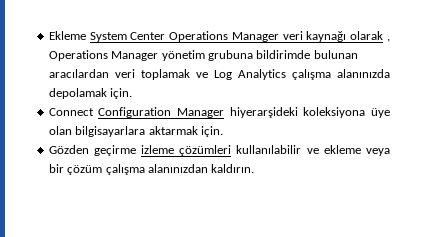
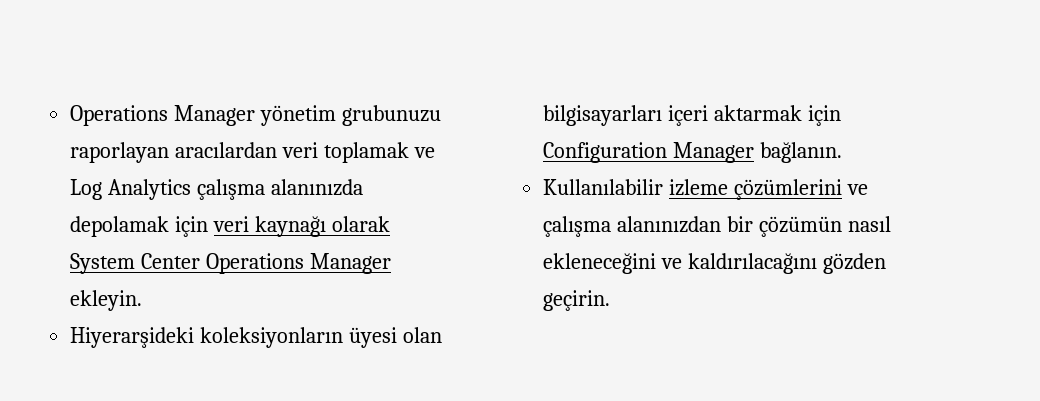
[48,31,390,42] [48,50,358,61] Ekleme System Center Operations Manager veri kaynağı olarak , Operations Manager yönetim grubuna bildirimde bulunan -> [70,105,442,126] [70,142,170,163] Operations Manager yönetim grubunuzu raporlayan
[110,88,133,99] [48,107,390,118] [48,126,223,137] [48,145,390,156] [48,164,255,175] için. // Connect Configuration Manager hiyerarşideki koleksiyona üye olan bilgisayarlara aktarmak için. // Gözden geçirme izleme çözümleri kullanılabilir ve ekleme veya bir çözüm çalışma alanınızdan kaldırın. -> [175,216,390,237] [70,253,392,274] [70,290,143,311] [70,327,443,348] [543,105,842,126] [543,142,843,163] [543,179,869,200] [543,216,891,237] [543,253,887,274] [543,290,611,311] için veri kaynağı olarak System Center Operations Manager ekleyin. // Hiyerarşideki koleksiyonların üyesi olan bilgisayarları içeri aktarmak için Configuration Manager bağlanın. // Kullanılabilir izleme çözümlerini ve çalışma alanınızdan bir çözümün nasıl ekleneceğini ve kaldırılacağını gözden geçirin.

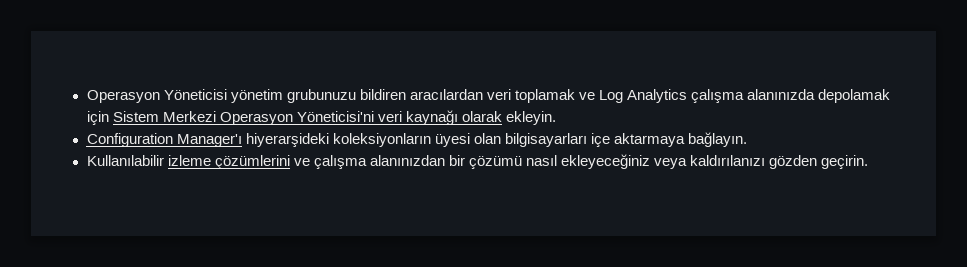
[70,105,256,126] Operations Manager -> [86,89,227,103] Operasyon Yöneticisi
[70,142,170,163] raporlayan -> [359,89,406,100] bildiren
[213,216,390,237] [70,253,392,274] [70,290,143,311] [70,327,443,348] [543,105,842,126] [543,142,843,163] veri kaynağı olarak System Center Operations Manager ekleyin. // Hiyerarşideki koleksiyonların üyesi olan bilgisayarları içeri aktarmak için Configuration Manager bağlanın. -> [112,110,556,125] [86,132,747,147] Sistem Merkezi Operasyon Yöneticisi'ni veri kaynağı olarak ekleyin. // Configuration Manager'ı hiyerarşideki koleksiyonların üyesi olan bilgisayarları içe aktarmaya bağlayın.
[759,216,891,237] [543,253,818,274] çözümün nasıl ekleneceğini ve kaldırılacağını -> [468,154,766,169] çözümü nasıl ekleyeceğiniz veya kaldırılanızı

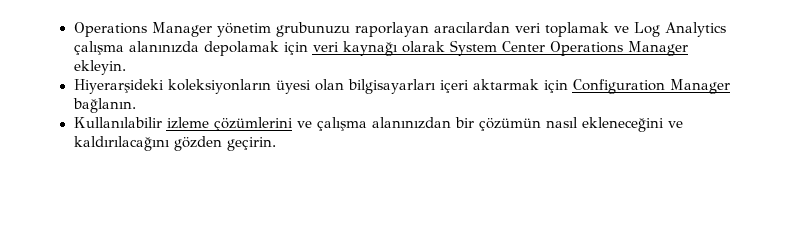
[86,89,227,103] Operasyon Yöneticisi -> [73,22,212,37] Operations Manager
[359,89,406,100] bildiren -> [354,22,429,37] raporlayan
[112,110,556,125] [86,132,747,147] Sistem Merkezi Operasyon Yöneticisi'ni veri kaynağı olarak ekleyin. // Configuration Manager'ı hiyerarşideki koleksiyonların üyesi olan bilgisayarları içe aktarmaya bağlayın. -> [312,40,688,56] [73,60,126,75] [73,79,730,94] [72,98,136,113] veri kaynağı olarak System Center Operations Manager ekleyin. // Hiyerarşideki koleksiyonların üyesi olan bilgisayarları içeri aktarmak için Configuration Manager bağlanın.
[468,154,766,169] çözümü nasıl ekleyeceğiniz veya kaldırılanızı -> [478,117,683,132] [73,136,170,151] çözümün nasıl ekleneceğini ve kaldırılacağını

